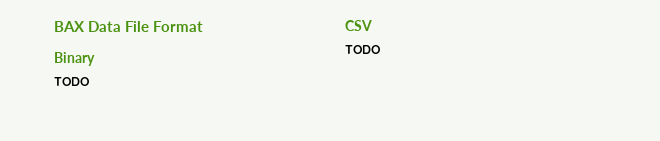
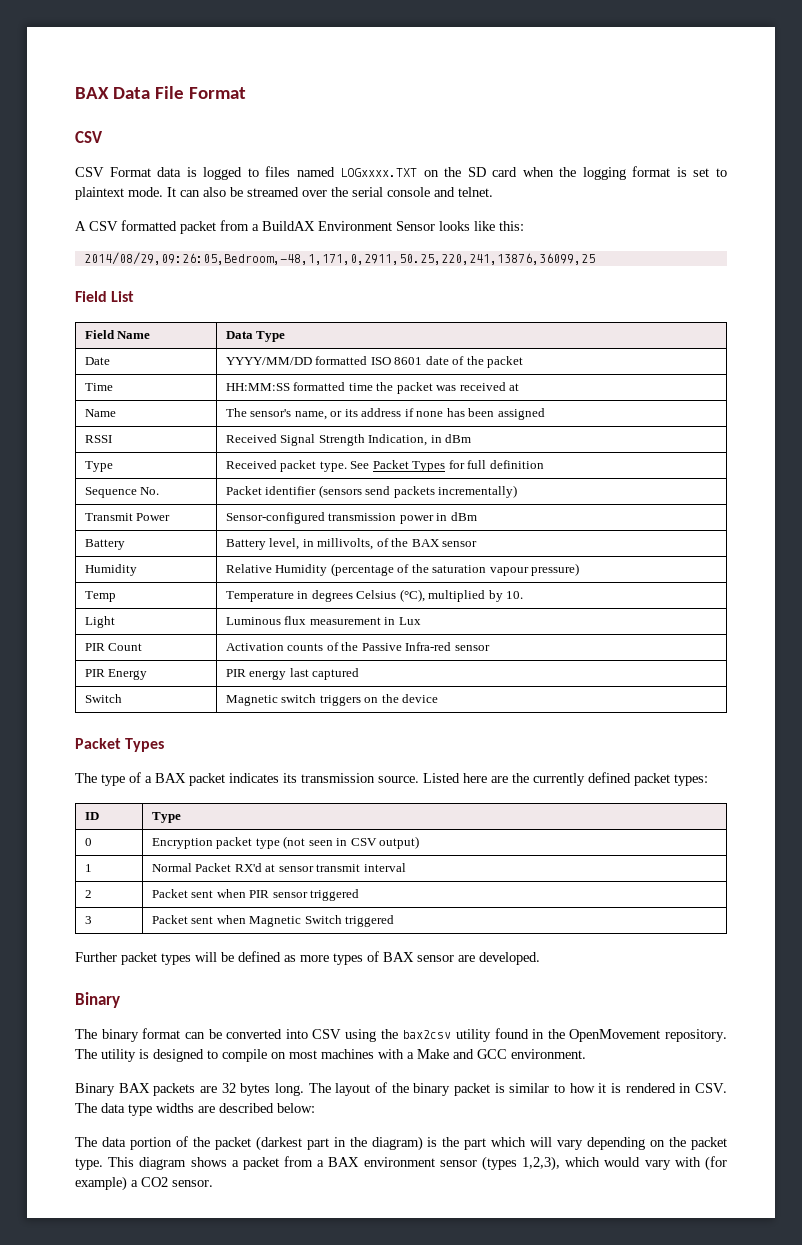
[54,52,95,66] [54,77,89,86] [345,20,372,31] [345,45,380,54] Binary // TODO // CSV // TODO -> [75,131,103,143] [75,166,727,180] [75,187,493,200] [75,220,524,234] [83,252,595,265] [75,291,135,302] [84,330,151,339] [225,331,286,342] [84,357,110,365] [225,356,524,368] [84,383,113,391] [225,382,520,394] [84,409,116,417] [225,408,545,420] [84,435,112,443] [225,434,472,446] [84,461,113,472] [225,460,544,472] [84,487,160,498] [225,485,518,498] [84,513,171,521] [225,512,477,524] [84,539,125,550] [225,538,478,550] [84,564,137,576] [225,563,580,576] [84,591,116,602] [225,589,524,602] [84,616,115,628] [225,616,421,625] [84,643,143,651] [225,642,490,651] [84,669,148,680] [225,668,360,680] [84,694,122,703] [225,694,439,706] [75,738,165,752] [75,772,708,786] [84,812,99,820] [151,812,181,823] [84,838,92,846] [151,836,420,849] [84,864,92,872] [151,863,406,872] [84,890,92,898] [151,889,360,901] [84,916,92,924] [151,915,395,927] [75,951,540,965] [75,992,120,1008] [75,1028,727,1042] [75,1049,586,1062] [75,1082,727,1096] [75,1103,315,1116] [75,1136,727,1151] [75,1156,727,1171] [75,1176,213,1191] CSV // CSV Format data is logged to files named LOGxxxx.TXT on the SD card when the logging format is set to plaintext mode. It can also be streamed over the serial console and telnet. // A CSV formatted packet from a BuildAX Environment Sensor looks like this: // 2014/08/29,09:26:05,Bedroom,-48,1,171,0,2911,50.25,220,241,13876,36099,25 // Field List // Field Name | Data Type // Date | YYYY/MM/DD formatted ISO 8601 date of the packet // Time | HH:MM:SS formatted time the packet was received at // Name | The sensor's name, or its address if none has been assigned // RSSI | Received Signal Strength Indication, in dBm // Type | Received packet type. See Packet Types for full definition // Sequence No. | Packet identifier (sensors send packets incrementally) // Transmit Power | Sensor-configured transmission power in dBm // Battery | Battery level, in millivolts, of the BAX sensor // Humidity | Relative Humidity (percentage of the saturation vapour pressure) // Temp | Temperature in degrees Celsius (°C), multiplied by 10. // Light | Luminous flux measurement in Lux // PIR Count | Activation counts of the Passive Infra-red sensor // PIR Energy | PIR energy last captured // Switch | Magnetic switch triggers on the device // Packet Types // The type of a BAX packet indicates its transmission source. Listed here are the currently defined packet types: // ID | Type // 0 | Encryption packet type (not seen in CSV output) // 1 | Normal Packet RX'd at sensor transmit interval // 2 | Packet sent when PIR sensor triggered // 3 | Packet sent when Magnetic Switch triggered // Further packet types will be defined as more types of BAX sensor are developed. // Binary // The binary format can be converted into CSV using the bax2csv utility found in the OpenMovement repository. The utility is designed to compile on most machines with a Make and GCC environment. // Binary BAX packets are 32 bytes long. The layout of the binary packet is similar to how it is rendered in CSV. The data type widths are described below: // The data portion of the packet (darkest part in the diagram) is the part which will vary depending on the packet type. This diagram shows a packet from a BAX environment sensor (types 1,2,3), which would vary with (for example) a CO2 sensor.

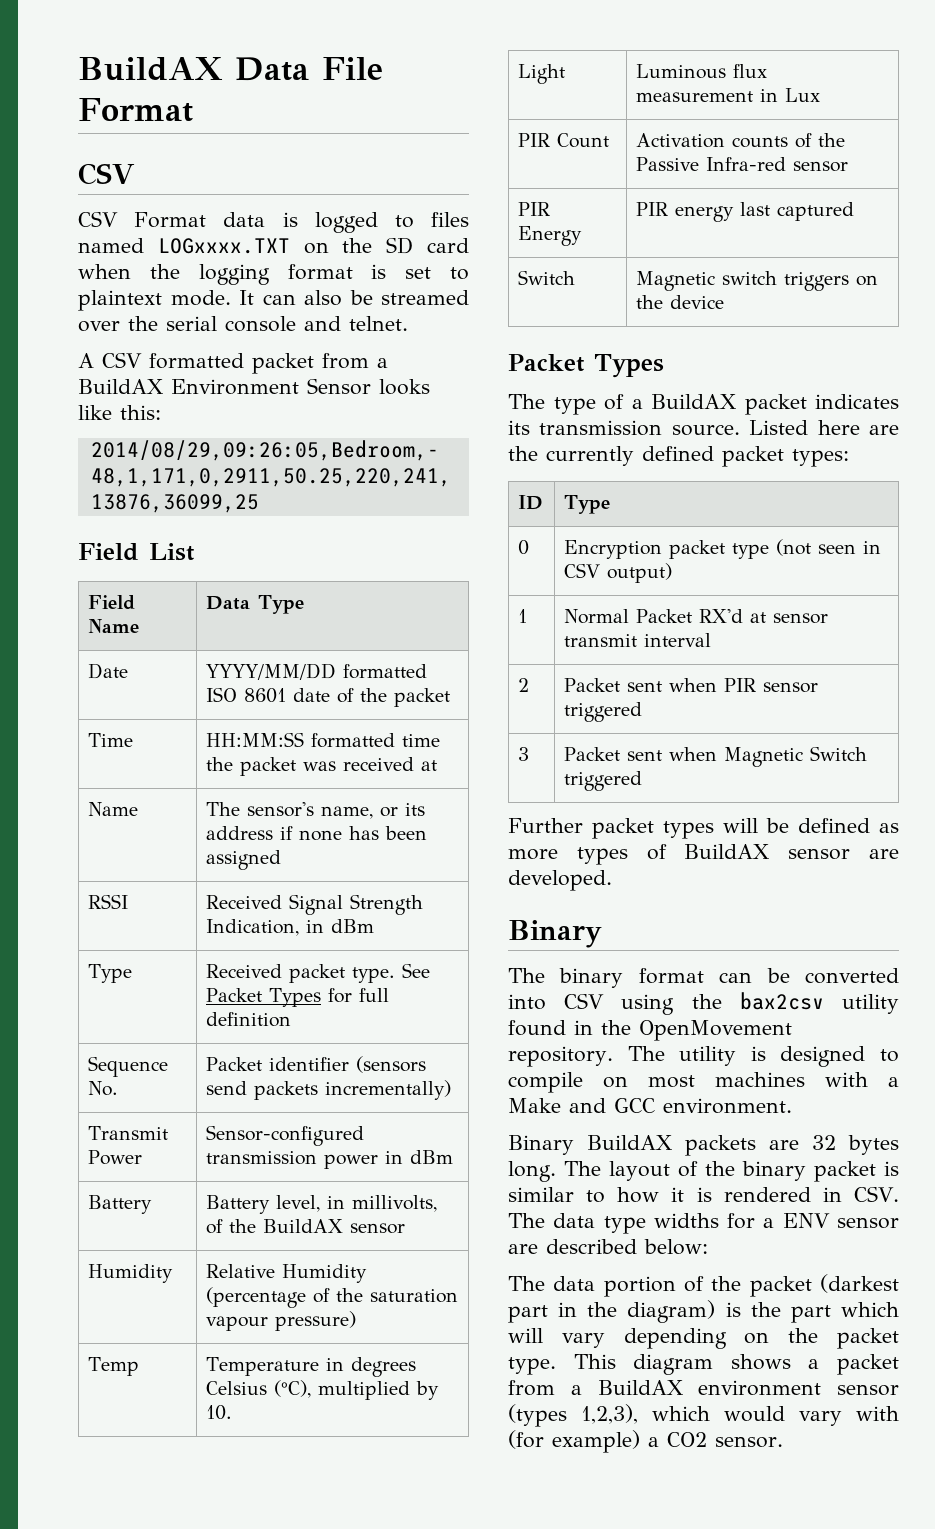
[75,87,109,99] BAX -> [78,57,223,81] BuildAX
[411,539,440,547] BAX -> [263,1219,344,1233] BuildAX
[155,773,186,783] BAX -> [651,394,736,409] BuildAX
[383,952,414,962] BAX -> [684,844,770,859] BuildAX
[118,1083,150,1093] BAX -> [587,1135,672,1150] BuildAX
(194, 1108) none -> [727,1213,899,1229] for a ENV sensor
[328,1157,360,1167] BAX -> [597,1380,683,1395] BuildAX

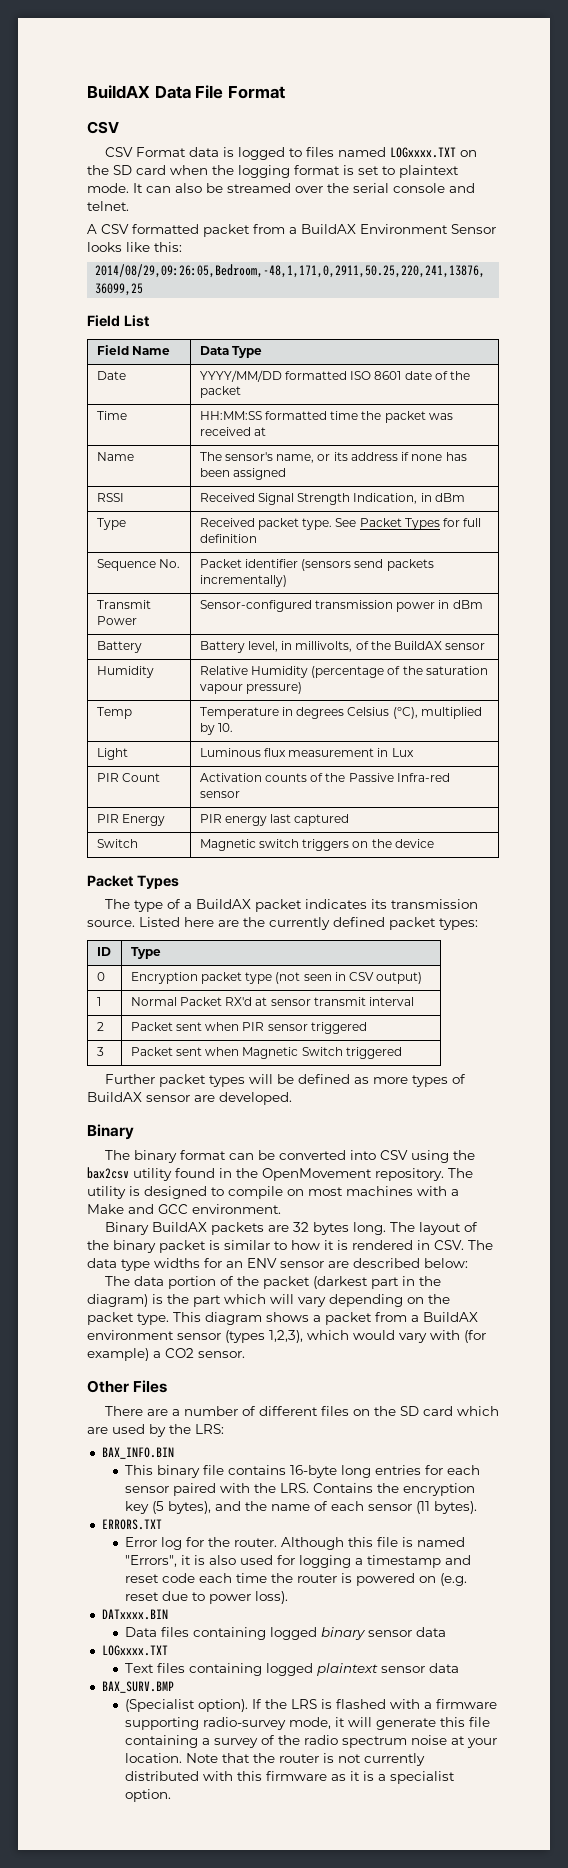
[763,1218,775,1228] a -> [226,1261,243,1268] an
(783, 1442) none -> [87,1380,168,1393] [104,1406,499,1416] [87,1424,224,1437] [101,1447,174,1459] [124,1465,480,1478] [124,1483,475,1496] [124,1501,477,1514] [101,1519,162,1530] [124,1537,465,1550] [124,1555,471,1568] [124,1573,467,1586] [124,1591,288,1604] [101,1609,168,1620] [124,1627,446,1640] [101,1645,168,1656] [124,1663,459,1676] [101,1681,174,1693] [124,1699,497,1712] [124,1717,490,1730] [124,1735,497,1748] [124,1753,425,1766] [124,1771,455,1784] [124,1789,171,1802] // Other Files // There are a number of different files on the SD card which are used by the LRS: // BAX_INFO.BIN // This binary file contains 16-byte long entries for each sensor paired with the LRS. Contains the encryption key (5 bytes), and the name of each sensor (11 bytes). // ERRORS.TXT // Error log for the router. Although this file is named "Errors", it is also used for logging a timestamp and reset code each time the router is powered on (e.g. reset due to power loss). // DATxxxx.BIN // Data files containing logged binary sensor data // LOGxxxx.TXT // Text files containing logged plaintext sensor data // BAX_SURV.BMP // (Specialist option). If the LRS is flashed with a firmware supporting radio-survey mode, it will generate this file containing a survey of the radio spectrum noise at your location. Note that the router is not currently distributed with this firmware as it is a specialist option.

